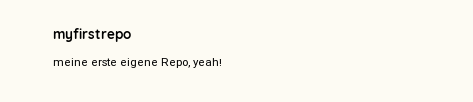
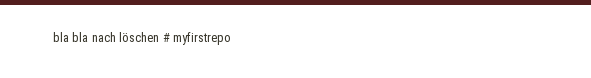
[53,28,131,42] [53,58,223,68] myfirstrepo // meine erste eigene Repo, yeah! -> [53,32,231,45] bla bla nach löschen # myfirstrepo

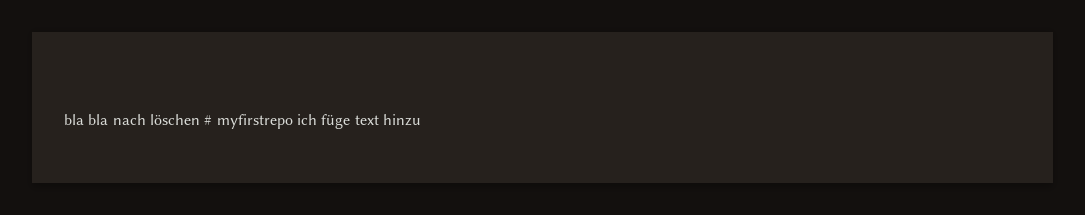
(231, 38) none -> [296,114,421,129] ich füge text hinzu

